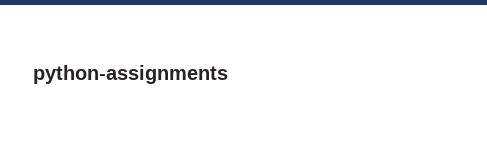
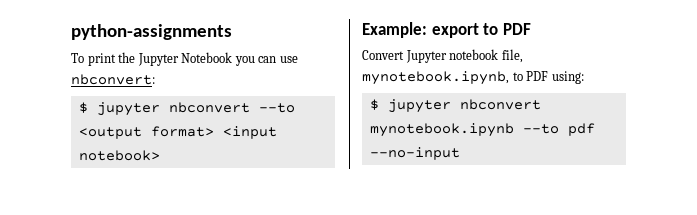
(228, 74) none -> [71,52,298,66] [71,74,155,85] [78,102,295,116] [78,126,277,139] [78,150,160,161] [362,22,531,38] [362,49,523,63] [362,71,584,85] [369,99,541,113] [369,123,595,137] [369,147,460,160] // To print the Jupyter Notebook you can use nbconvert: // $ jupyter nbconvert --to <output format> <input notebook> // Example: export to PDF // Convert Jupyter notebook file, mynotebook.ipynb, to PDF using: // $ jupyter nbconvert mynotebook.ipynb --to pdf --no-input

